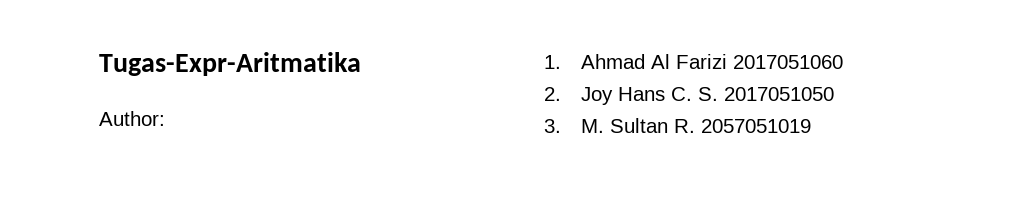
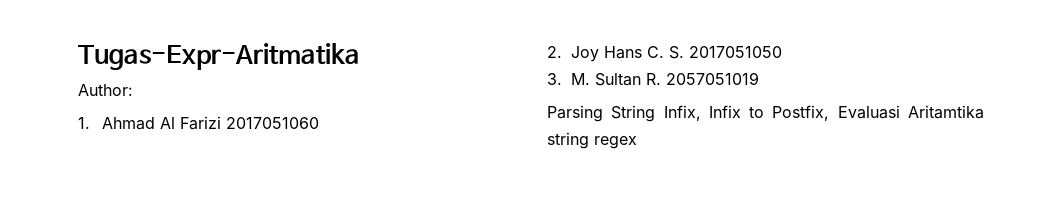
(811, 126) none -> [547,105,984,122] [547,132,637,149] // Parsing String Infix, Infix to Postfix, Evaluasi Aritamtika string regex

